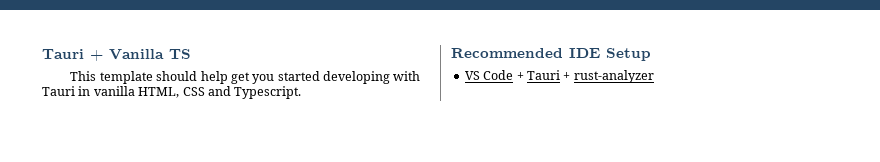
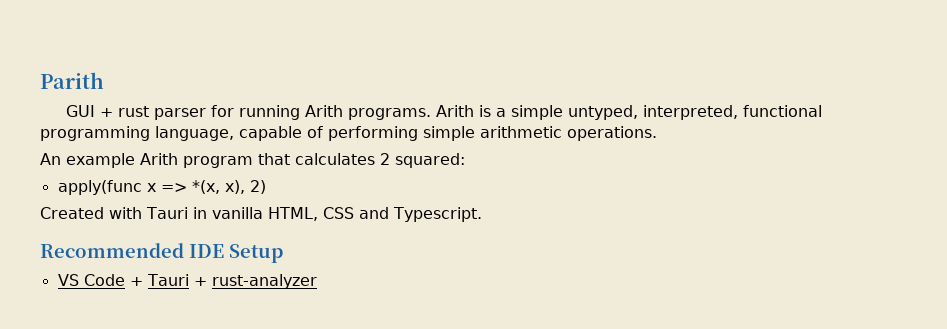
[42,49,191,61] [70,71,390,84] Tauri + Vanilla TS // This template should help get you started developing -> [40,72,104,89] [66,105,823,120] [40,126,657,141] [40,153,465,168] [57,180,266,195] [40,207,104,219] Parith // GUI + rust parser for running Arith programs. Arith is a simple untyped, interpreted, functional programming language, capable of performing simple arithmetic operations. // An example Arith program that calculates 2 squared: // apply(func x => *(x, x), 2) // Created

